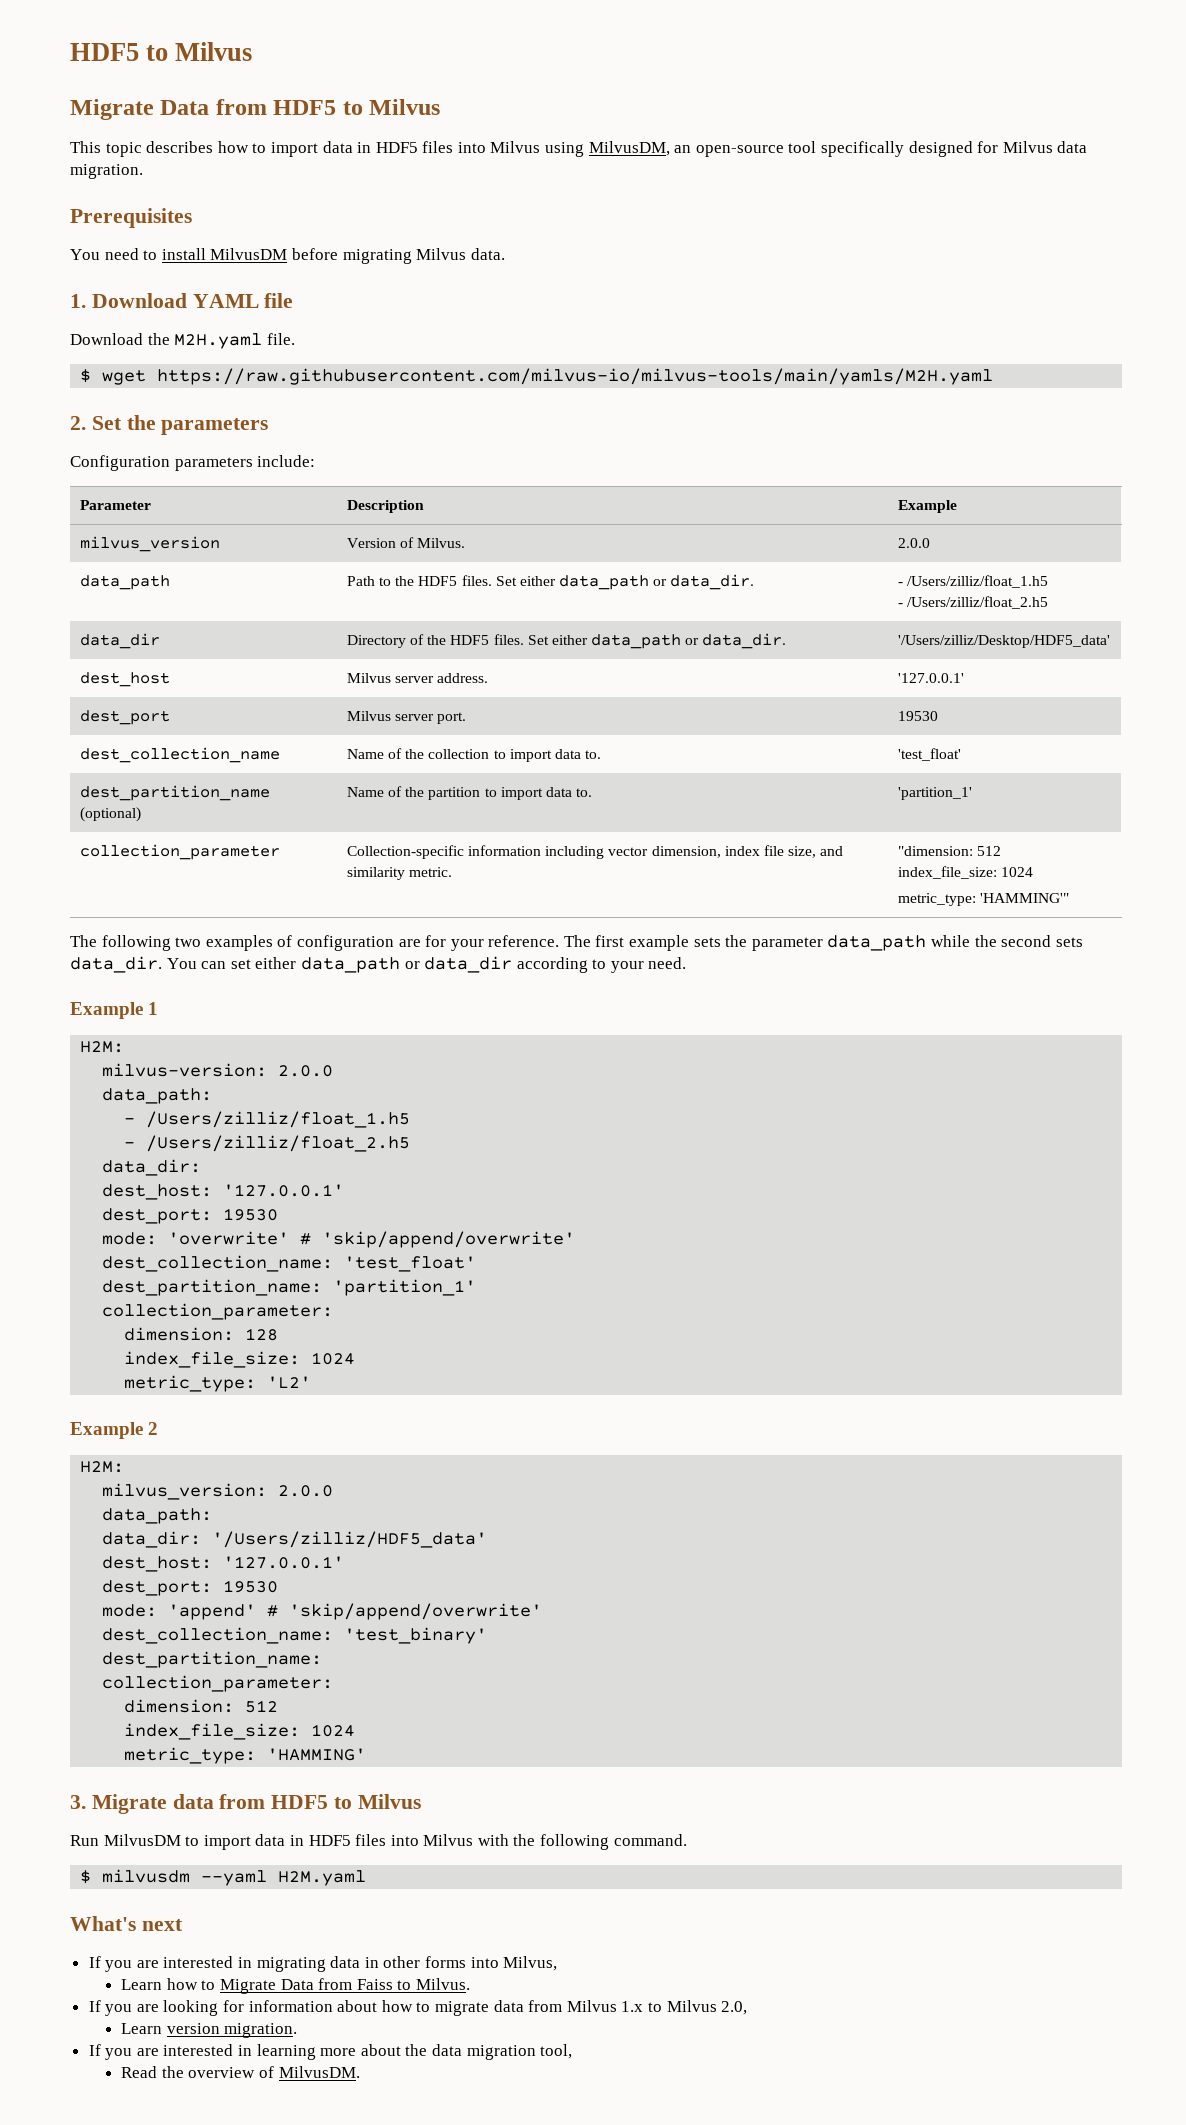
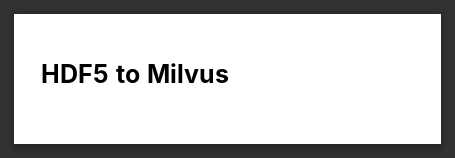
[70,42,253,61] [70,99,441,120] [70,141,1088,157] [70,164,143,179] [70,208,192,228] [70,248,505,264] [70,293,294,308] [70,333,295,349] [80,368,994,385] [70,415,269,435] [70,455,316,471] [79,500,151,510] [346,500,424,513] [897,500,957,513] [79,536,220,552] [346,537,466,548] [897,538,930,548] [79,575,170,590] [346,574,755,590] [897,575,1048,588] [897,596,1048,609] [79,633,160,649] [346,633,787,649] [897,635,1110,648] [79,672,170,687] [346,673,489,683] [897,673,964,683] [79,710,170,725] [346,711,467,724] [897,711,938,721] [79,747,280,763] [346,748,602,762] [897,748,961,761] [79,785,270,801] [79,807,141,822] [346,786,593,800] [897,787,972,800] [79,844,280,860] [346,845,844,859] [346,867,452,880] [897,846,1001,856] [897,866,1033,879] [897,893,1069,906] [70,935,1083,951] [70,956,687,973] [70,1002,159,1019] [80,1041,125,1053] [102,1063,334,1077] [102,1088,213,1104] [124,1111,411,1128] [124,1135,411,1152] [102,1159,202,1176] [102,1184,345,1200] [102,1208,279,1224] [102,1231,576,1248] [102,1255,477,1272] [102,1279,477,1296] [102,1303,334,1320] [124,1327,279,1341] [124,1351,356,1368] [124,1375,312,1392] [70,1422,159,1439] [80,1461,125,1473] [102,1483,334,1500] [102,1508,213,1524] [102,1531,488,1548] [102,1556,345,1572] [102,1580,279,1596] [102,1603,543,1620] [102,1627,488,1644] [102,1651,323,1668] [102,1675,334,1692] [124,1699,279,1713] [124,1723,356,1740] [124,1747,367,1764] [70,1794,421,1814] [70,1834,687,1850] [80,1869,367,1886] [70,1916,183,1931] [88,1956,558,1972] [121,1978,471,1994] [88,2000,748,2016] [121,2023,298,2038] [88,2044,573,2060] [121,2066,360,2078] HDF5 to Milvus // Migrate Data from HDF5 to Milvus // This topic describes how to import data in HDF5 files into Milvus using MilvusDM, an open-source tool specifically designed for Milvus data migration. // Prerequisites // You need to install MilvusDM before migrating Milvus data. // 1. Download YAML file // Download the M2H.yaml file. // $ wget https://raw.githubusercontent.com/milvus-io/milvus-tools/main/yamls/M2H.yaml // 2. Set the parameters // Configuration parameters include: // Parameter | Description | Example // milvus_version | Version of Milvus. | 2.0.0 // data_path | Path to the HDF5 files. Set either data_path or data_dir. | - /Users/zilliz/float_1.h5 // - /Users/zilliz/float_2.h5 // data_dir | Directory of the HDF5 files. Set either data_path or data_dir. | '/Users/zilliz/Desktop/HDF5_data' // dest_host | Milvus server address. | '127.0.0.1' // dest_port | Milvus server port. | 19530 // dest_collection_name | Name of the collection to import data to. | 'test_float' // dest_partition_name (optional) | Name of the partition to import data to. | 'partition_1' // collection_parameter | Collection-specific information including vector dimension, index file size, and similarity metric. | "dimension: 512 // index_file_size: 1024 // metric_type: 'HAMMING'" // The following two examples of configuration are for your reference. The first example sets the parameter data_path while the second sets data_dir. You can set either data_path or data_dir according to your need. // Example 1 // H2M: // milvus-version: 2.0.0 // data_path: // - /Users/zilliz/float_1.h5 // - /Users/zilliz/float_2.h5 // data_dir: // dest_host: '127.0.0.1' // dest_port: 19530 // mode: 'overwrite' # 'skip/append/overwrite' // dest_collection_name: 'test_float' // dest_partition_name: 'partition_1' // collection_parameter: // dimension: 128 // index_file_size: 1024 // metric_type: 'L2' // Example 2 // H2M: // milvus_version: 2.0.0 // data_path: // data_dir: '/Users/zilliz/HDF5_data' // dest_host: '127.0.0.1' // dest_port: 19530 // mode: 'append' # 'skip/append/overwrite' // dest_collection_name: 'test_binary' // dest_partition_name: // collection_parameter: // dimension: 512 // index_file_size: 1024 // metric_type: 'HAMMING' // 3. Migrate data from HDF5 to Milvus // Run MilvusDM to import data in HDF5 files into Milvus with the following command. // $ milvusdm --yaml H2M.yaml // What's next // If you are interested in migrating data in other forms into Milvus, // Learn how to Migrate Data from Faiss to Milvus. // If you are looking for information about how to migrate data from Milvus 1.x to Milvus 2.0, // Learn version migration. // If you are interested in learning more about the data migration tool, // Read the overview of MilvusDM. -> [41,63,229,83] HDF5 to Milvus

